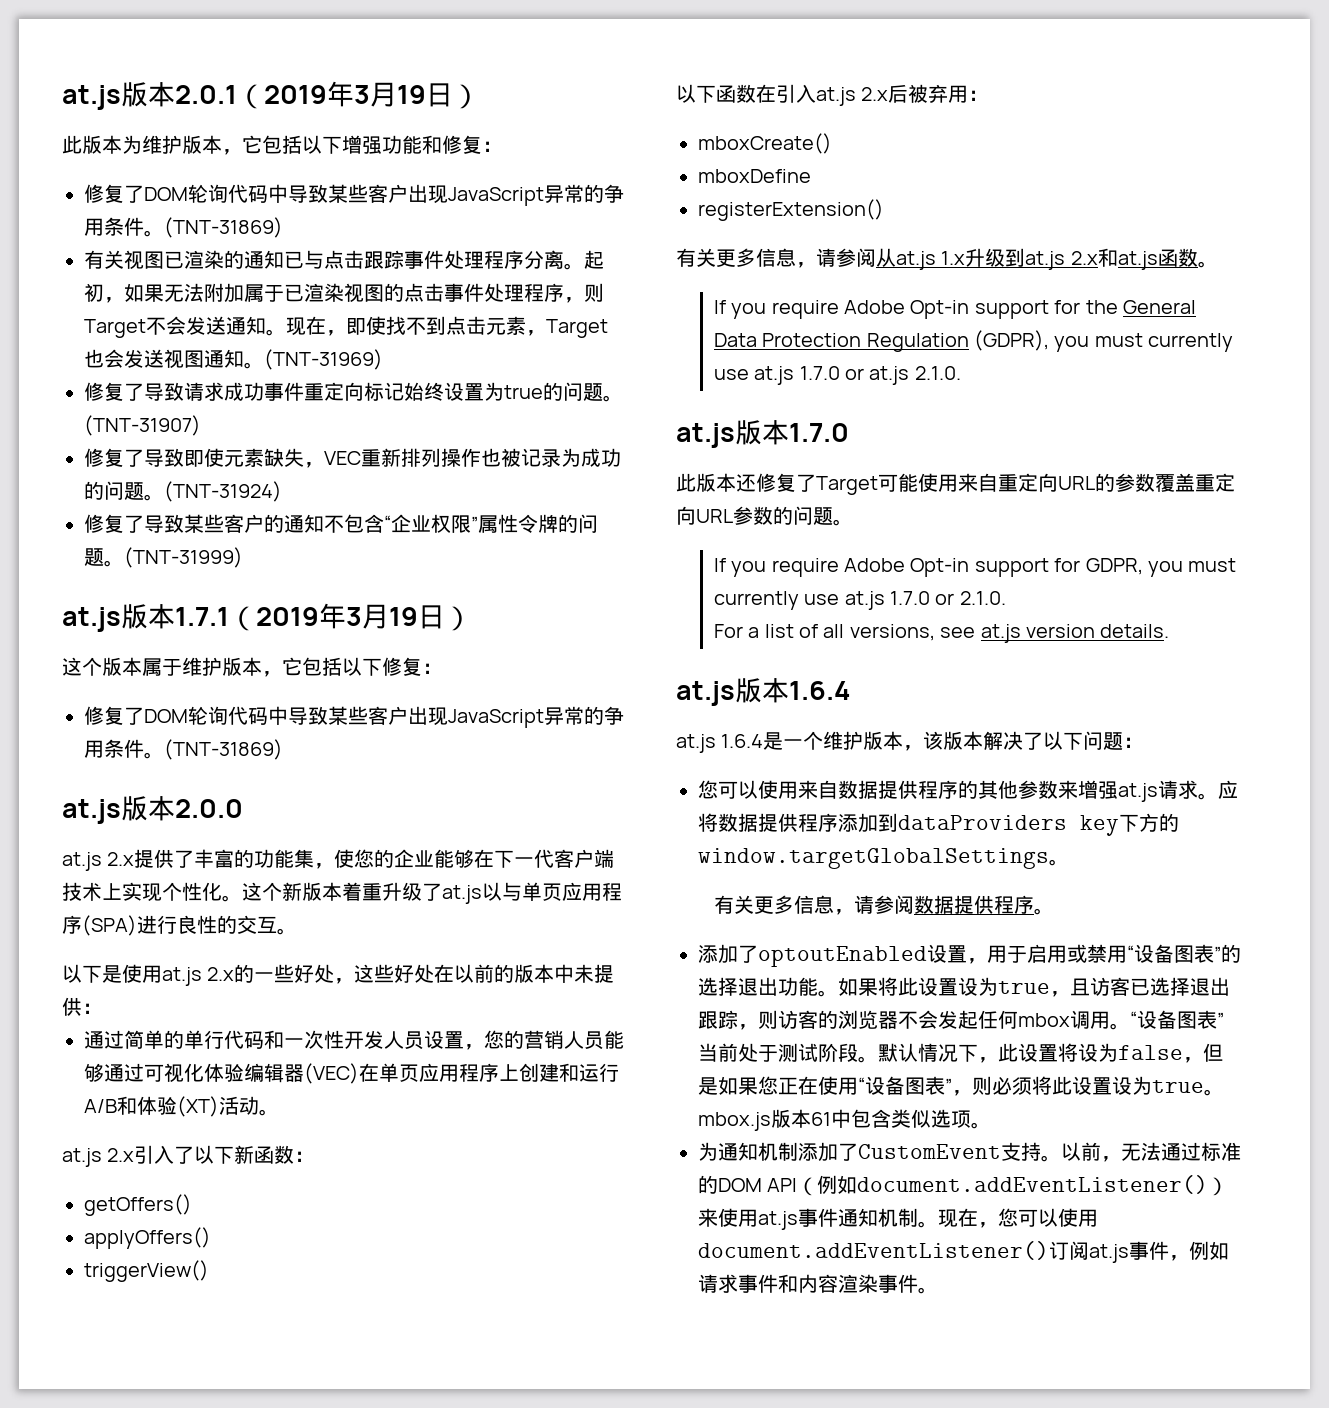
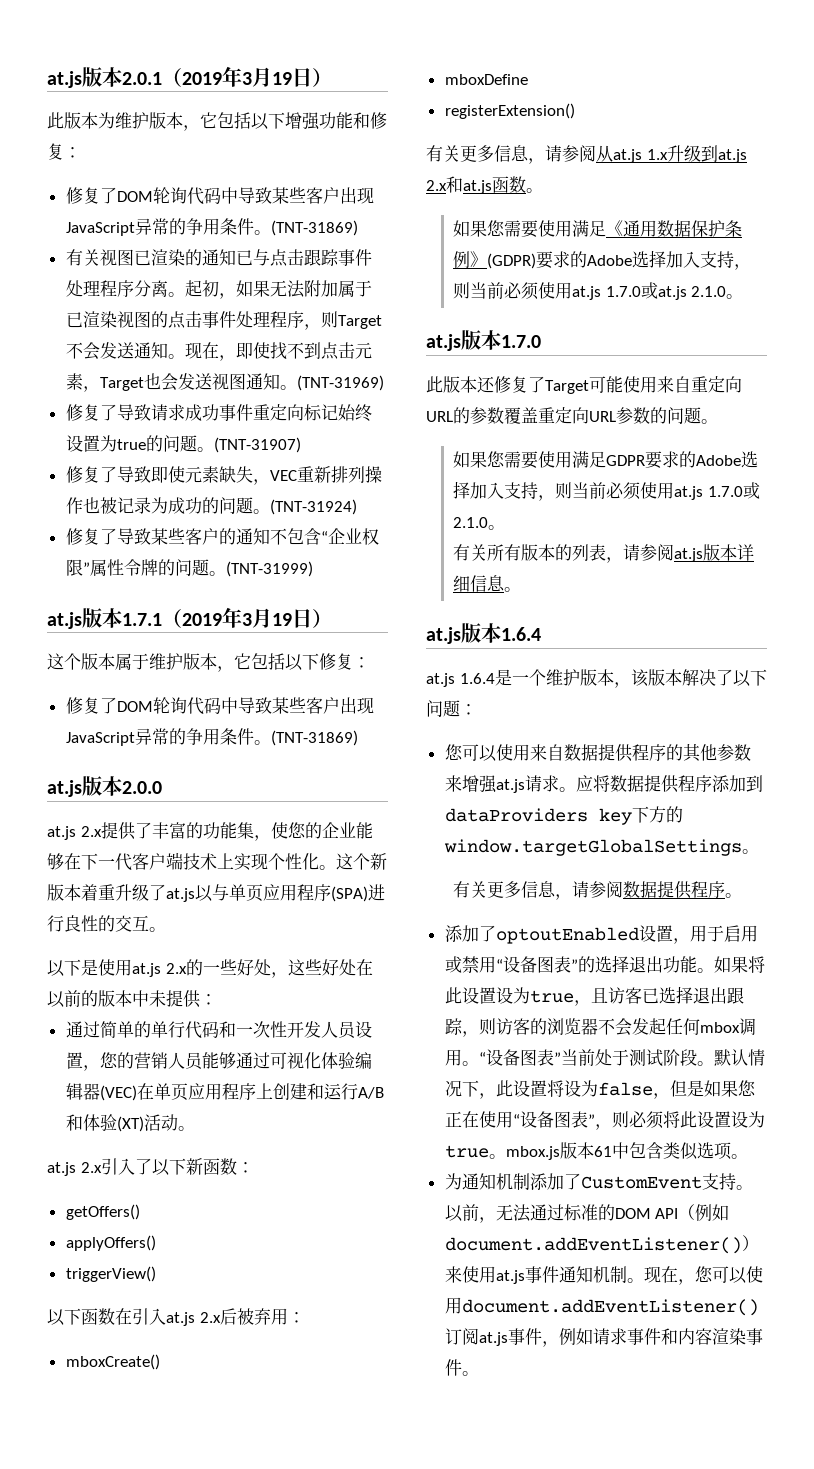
[713,300,1196,319] [713,330,1234,352] [713,366,961,385] If you require Adobe Opt-in support for the General Data Protection Regulation (GDPR), you must currently use at.js 1.7.0 or at.js 2.1.0. -> [453,220,743,238] [453,250,752,270] [453,282,744,300] 如果您需要使用满足《通用数据保护条例》(GDPR)要求的Adobe选择加入支持，则当前必须使用at.js 1.7.0或at.js 2.1.0。
[713,558,1237,577] [713,591,1006,610] [713,624,1170,643] If you require Adobe Opt-in support for GDPR, you must currently use at.js 1.7.0 or 2.1.0. // For a list of all versions, see at.js version details. -> [453,451,759,469] [453,481,760,501] [453,517,506,530] [453,544,755,563] [453,575,522,592] 如果您需要使用满足GDPR要求的Adobe选择加入支持，则当前必须使用at.js 1.7.0或2.1.0。 // 有关所有版本的列表，请参阅at.js版本详细信息。

